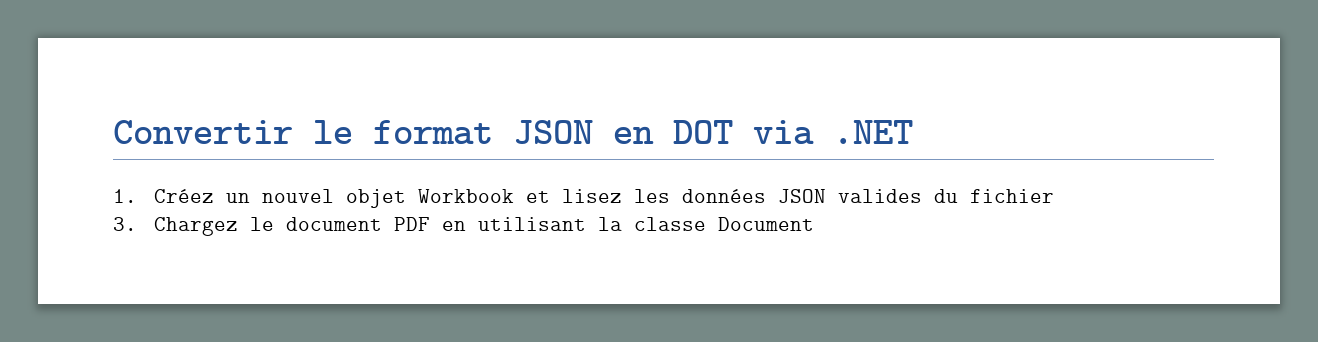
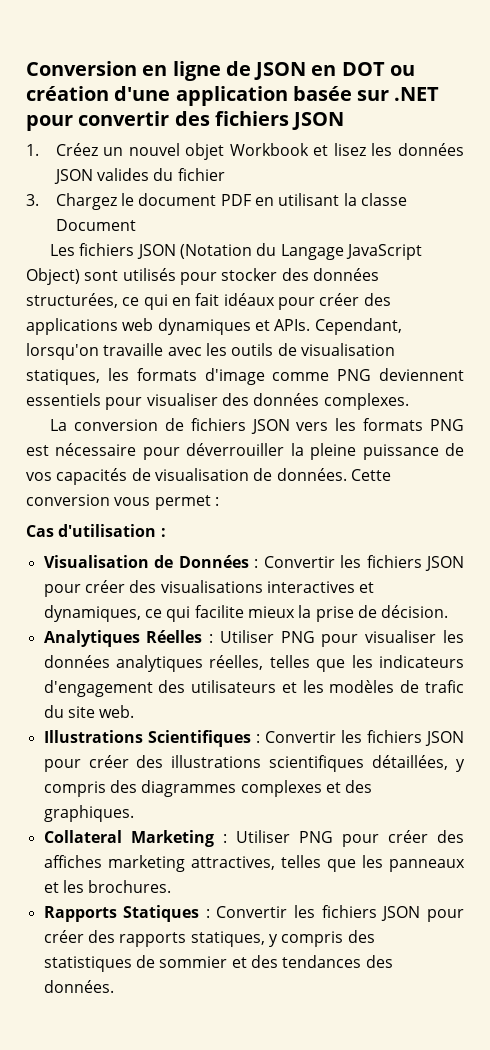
[113,120,913,145] Convertir le format JSON en DOT via .NET -> [26,61,415,81] [26,86,440,106] [26,111,345,131] Conversion en ligne de JSON en DOT ou création d'une application basée sur .NET pour convertir des fichiers JSON
(815, 224) none -> [50,243,423,260] [26,268,379,285] [26,293,391,310] [26,318,402,335] [26,343,395,360] [26,368,464,385] [26,393,409,410] [50,418,464,434] [26,443,465,460] [26,468,391,485] [26,494,219,510] [26,524,166,537] [43,555,464,571] [43,580,375,597] [43,605,449,622] [43,630,464,647] [43,655,464,672] [43,680,464,697] [43,705,135,718] [43,730,464,747] [43,755,465,772] [43,780,373,797] [43,805,134,822] [43,830,465,847] [43,855,465,872] [43,880,172,893] [43,905,464,922] [43,930,375,947] [43,955,393,972] [43,980,114,993] // Les fichiers JSON (Notation du Langage JavaScript Object) sont utilisés pour stocker des données structurées, ce qui en fait idéaux pour créer des applications web dynamiques et APIs. Cependant, lorsqu'on travaille avec les outils de visualisation statiques, les formats d'image comme PNG deviennent essentiels pour visualiser des données complexes. // La conversion de fichiers JSON vers les formats PNG est nécessaire pour déverrouiller la pleine puissance de vos capacités de visualisation de données. Cette conversion vous permet : // Cas d'utilisation : // Visualisation de Données : Convertir les fichiers JSON pour créer des visualisations interactives et dynamiques, ce qui facilite mieux la prise de décision. // Analytiques Réelles : Utiliser PNG pour visualiser les données analytiques réelles, telles que les indicateurs d'engagement des utilisateurs et les modèles de trafic du site web. // Illustrations Scientifiques : Convertir les fichiers JSON pour créer des illustrations scientifiques détaillées, y compris des diagrammes complexes et des graphiques. // Collateral Marketing : Utiliser PNG pour créer des affiches marketing attractives, telles que les panneaux et les brochures. // Rapports Statiques : Convertir les fichiers JSON pour créer des rapports statiques, y compris des statistiques de sommier et des tendances des données.

